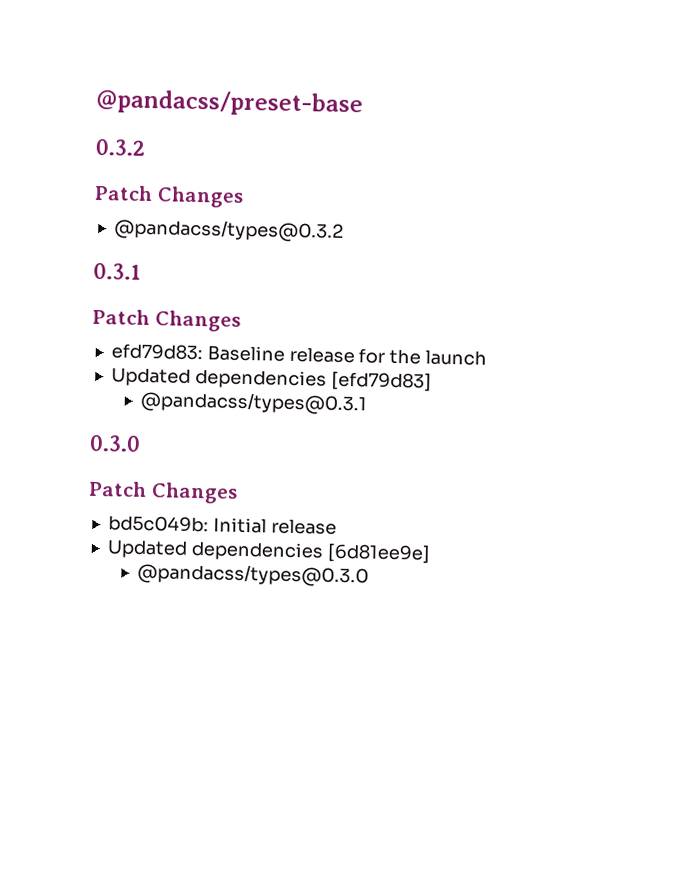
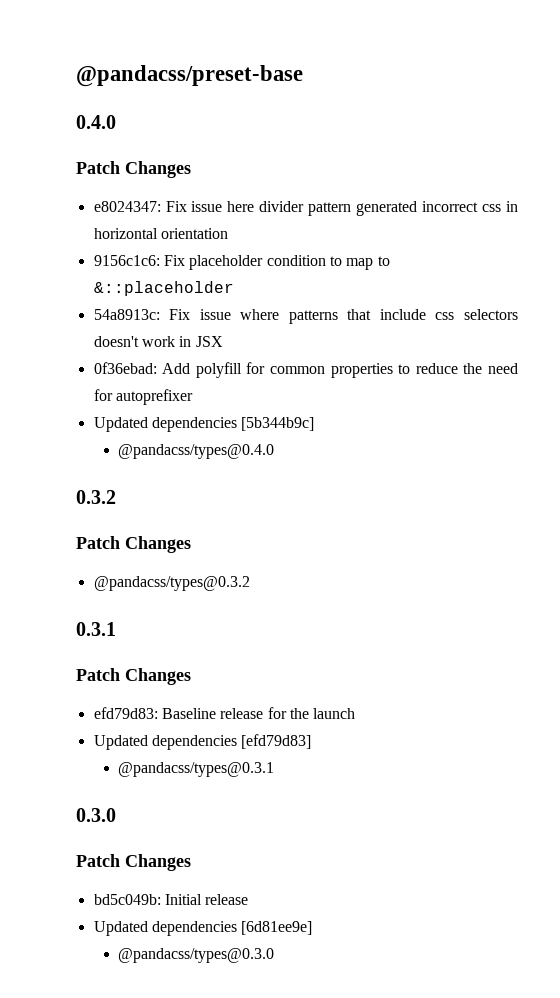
(363, 103) none -> [76,115,116,129] [76,161,191,178] [93,201,518,216] [93,228,228,239] [93,255,390,270] [93,281,234,296] [93,309,518,324] [93,336,223,347] [93,362,518,378] [93,389,193,405] [93,417,315,432] [118,444,275,459] // 0.4.0 // Patch Changes // e8024347: Fix issue here divider pattern generated incorrect css in horizontal orientation // 9156c1c6: Fix placeholder condition to map to &::placeholder // 54a8913c: Fix issue where patterns that include css selectors doesn't work in JSX // 0f36ebad: Add polyfill for common properties to reduce the need for autoprefixer // Updated dependencies [5b344b9c] // @pandacss/types@0.4.0

